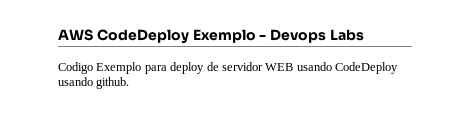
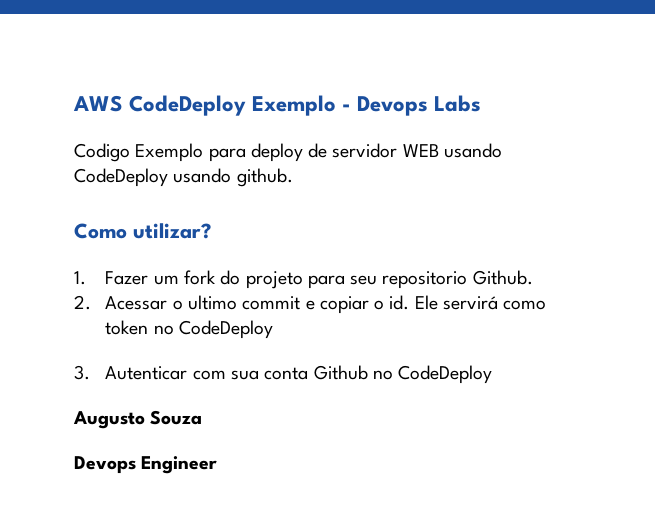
(130, 83) none -> [74,223,211,239] [74,270,533,289] [74,295,547,314] [105,320,273,339] [74,365,493,384] [73,410,203,429] [74,456,218,474] // Como utilizar? // 1. Fazer um fork do projeto para seu repositorio Github. // 2. Acessar o ultimo commit e copiar o id. Ele servirá como token no CodeDeploy // 3. Autenticar com sua conta Github no CodeDeploy // Augusto Souza // Devops Engineer

